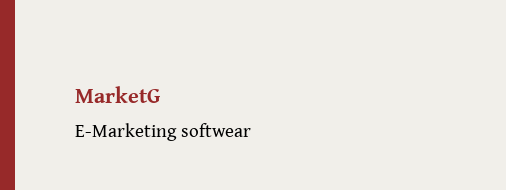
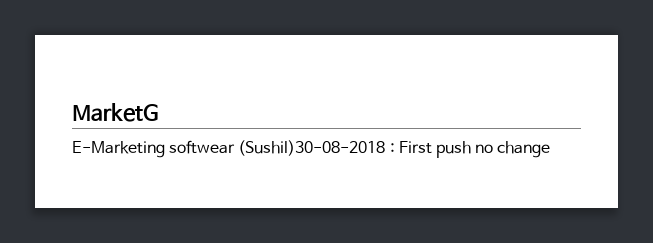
(251, 130) none -> [238,140,551,158] (Sushil)30-08-2018 : First push no change

